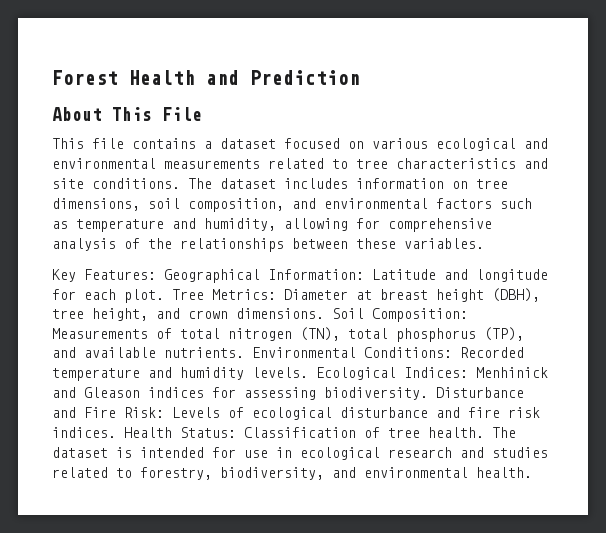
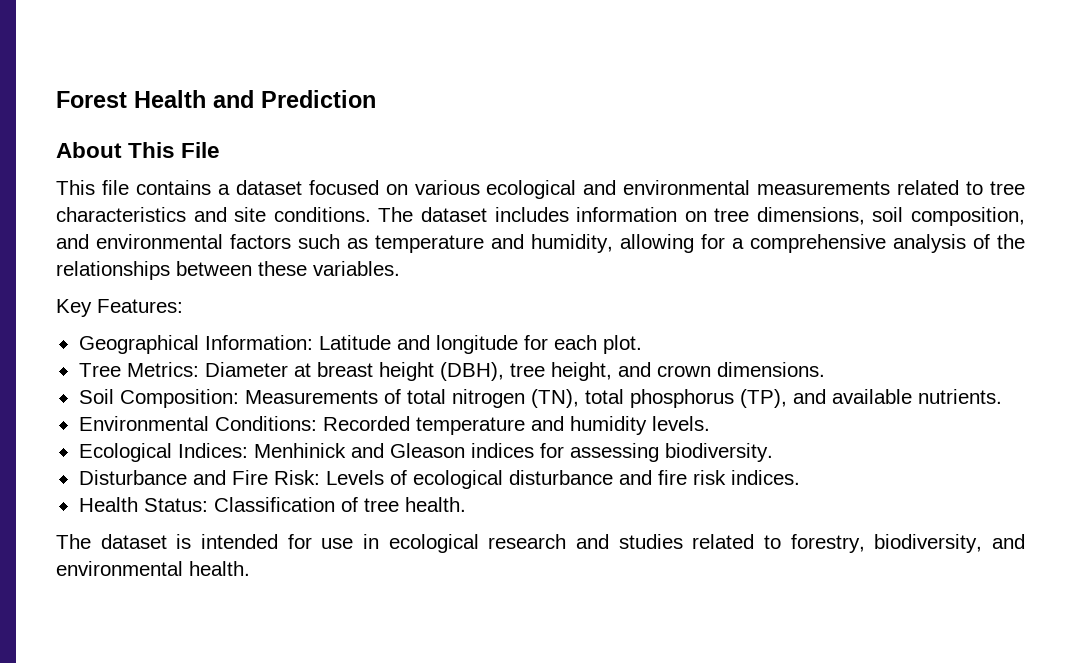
(380, 223) none -> [732,238,744,249] a
(156, 274) none -> (183, 306) //
(164, 296) none -> (642, 344) //
(324, 313) none -> (825, 369) //
(244, 352) none -> (1002, 396) //
(308, 372) none -> (710, 423) //
(428, 393) none -> (773, 452) //
(116, 432) none -> (800, 477) //
(484, 432) none -> (466, 504) //

